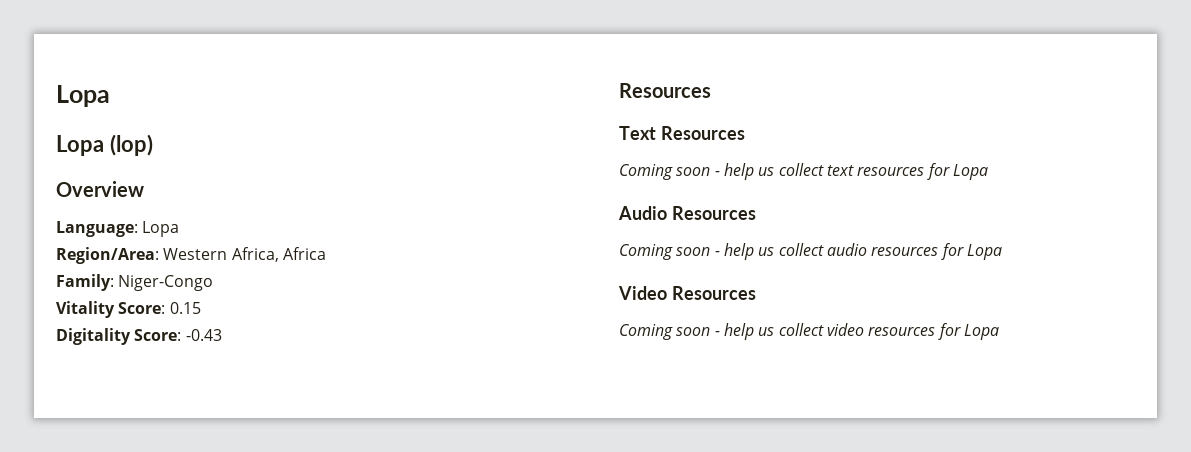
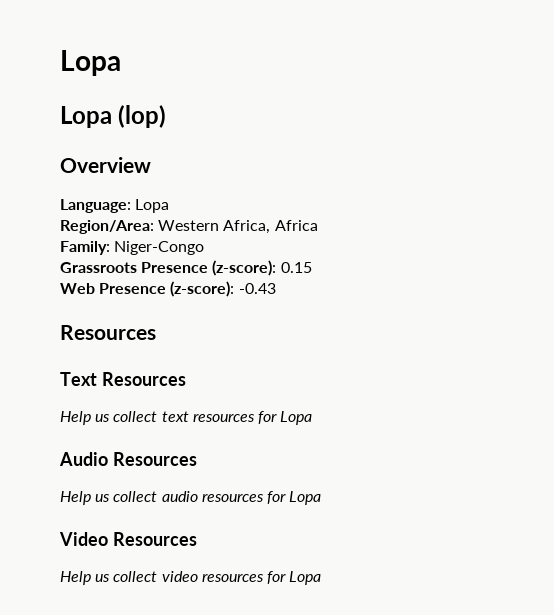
[56,301,201,318] [56,328,182,345] Vitality Score: 0.15 // Digitality Score: -> [60,260,312,276] [60,281,235,297] Grassroots Presence (z-score): 0.15 // Web Presence (z-score):
[619,163,754,180] Coming soon - help -> [60,411,91,425] Help
[619,243,754,260] Coming soon - help -> [60,491,91,505] Help
[619,323,754,340] Coming soon - help -> [60,571,91,585] Help

